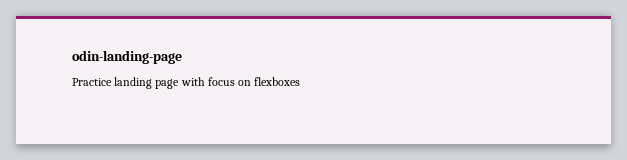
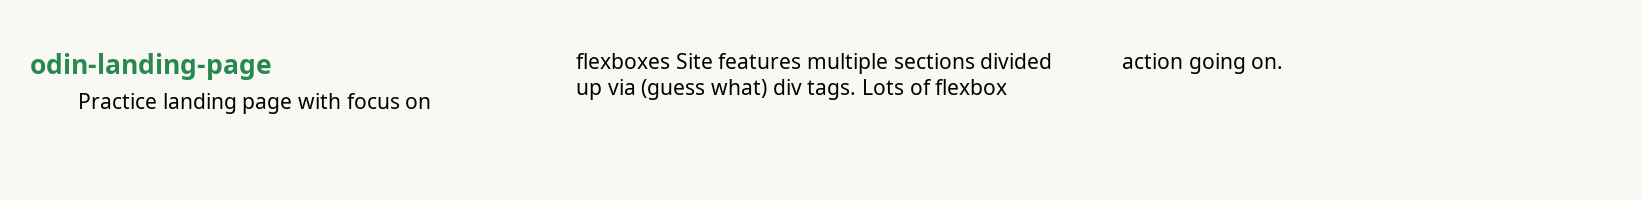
(301, 81) none -> [675,53,1053,74] [576,79,1008,100] [1122,53,1284,74] Site features multiple sections divided up via (guess what) div tags. Lots of flexbox action going on.

